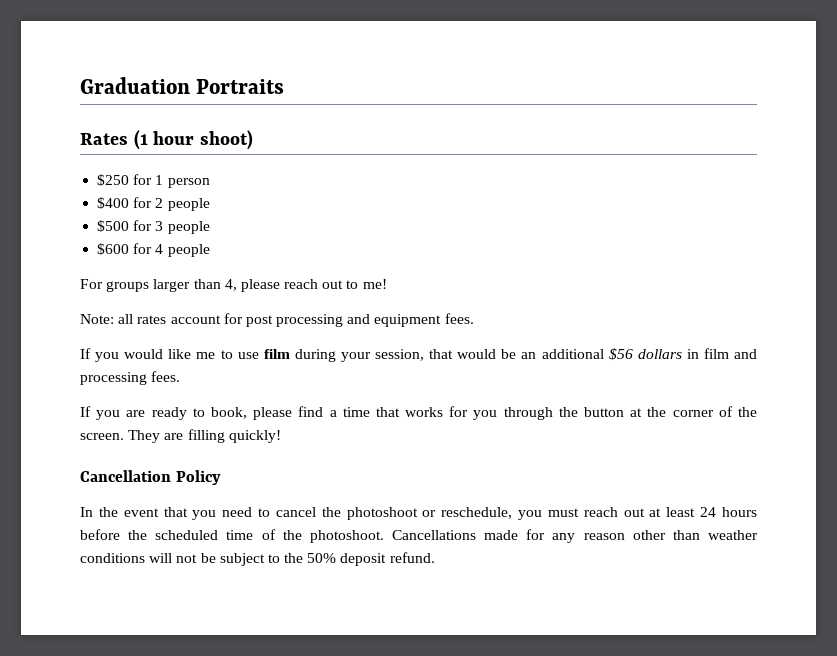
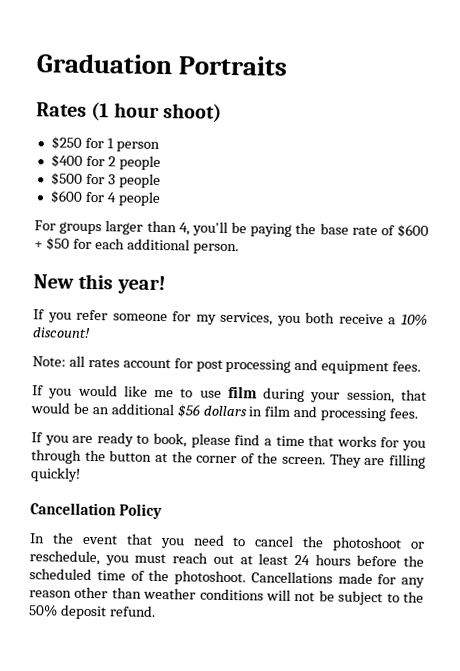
[240,279,387,292] please reach out to me! -> [191,221,430,238] [34,237,239,255] [33,273,166,295] [33,309,428,327] [32,327,91,338] you'll be paying the base rate of $600 + $50 for each additional person. // New this year! // If you refer someone for my services, you both receive a 10% discount!

